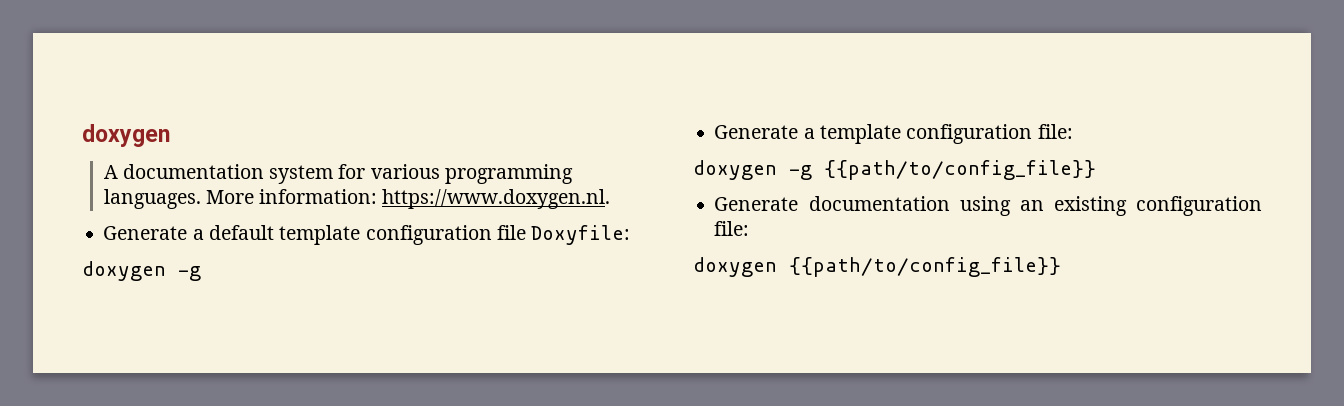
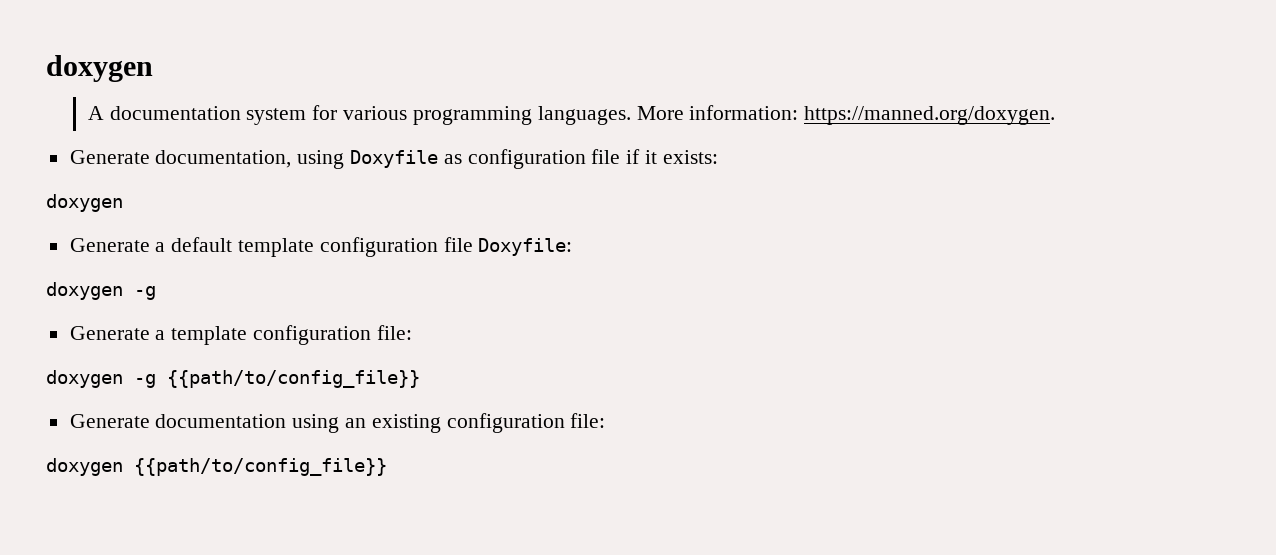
[382,189,611,209] https://www.doxygen.nl. -> [804,106,1056,125] [69,149,718,169] [46,194,123,212] https://manned.org/doxygen. // Generate documentation, using Doxyfile as configuration file if it exists: // doxygen

